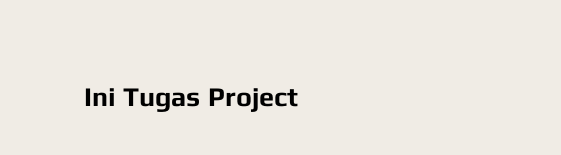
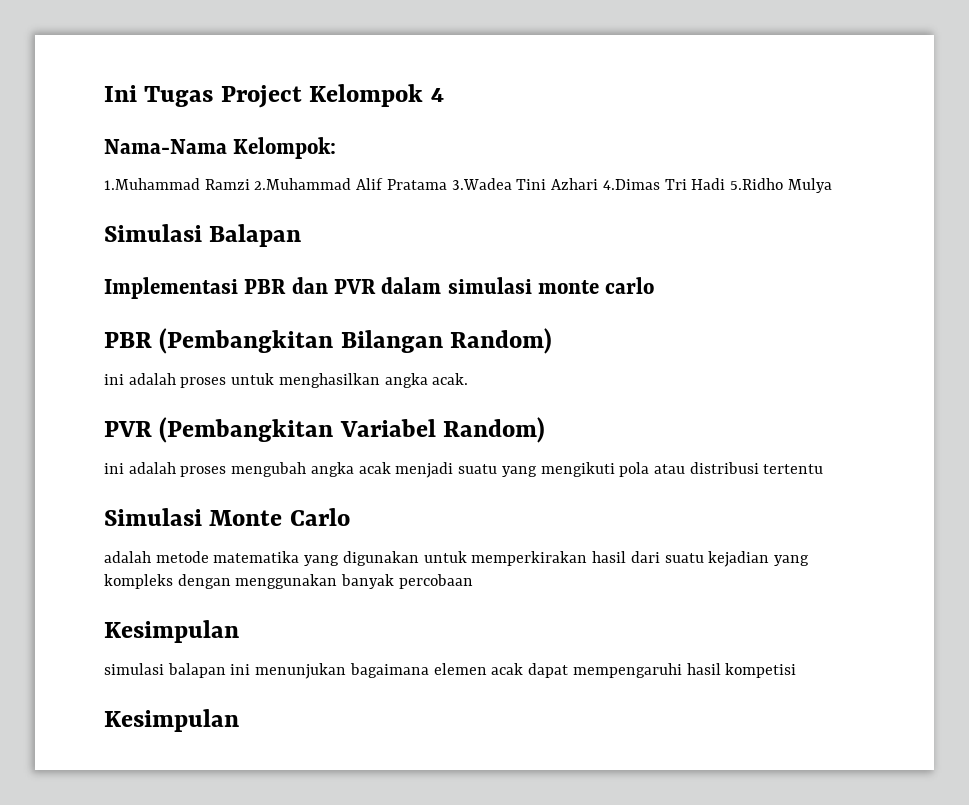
(298, 100) none -> [309,84,444,107] [104,137,337,159] [104,178,832,193] [104,224,302,247] [104,277,655,299] [104,328,553,354] [104,373,469,388] [104,417,546,443] [104,462,824,478] [104,508,350,526] [104,551,809,567] [104,574,473,589] [104,620,239,643] [104,663,797,679] [104,709,239,732] Kelompok 4 // Nama-Nama Kelompok: // 1.Muhammad Ramzi 2.Muhammad Alif Pratama 3.Wadea Tini Azhari 4.Dimas Tri Hadi 5.Ridho Mulya // Simulasi Balapan // Implementasi PBR dan PVR dalam simulasi monte carlo // PBR (Pembangkitan Bilangan Random) // ini adalah proses untuk menghasilkan angka acak. // PVR (Pembangkitan Variabel Random) // ini adalah proses mengubah angka acak menjadi suatu yang mengikuti pola atau distribusi tertentu // Simulasi Monte Carlo // adalah metode matematika yang digunakan untuk memperkirakan hasil dari suatu kejadian yang kompleks dengan menggunakan banyak percobaan // Kesimpulan // simulasi balapan ini menunjukan bagaimana elemen acak dapat mempengaruhi hasil kompetisi // Kesimpulan

